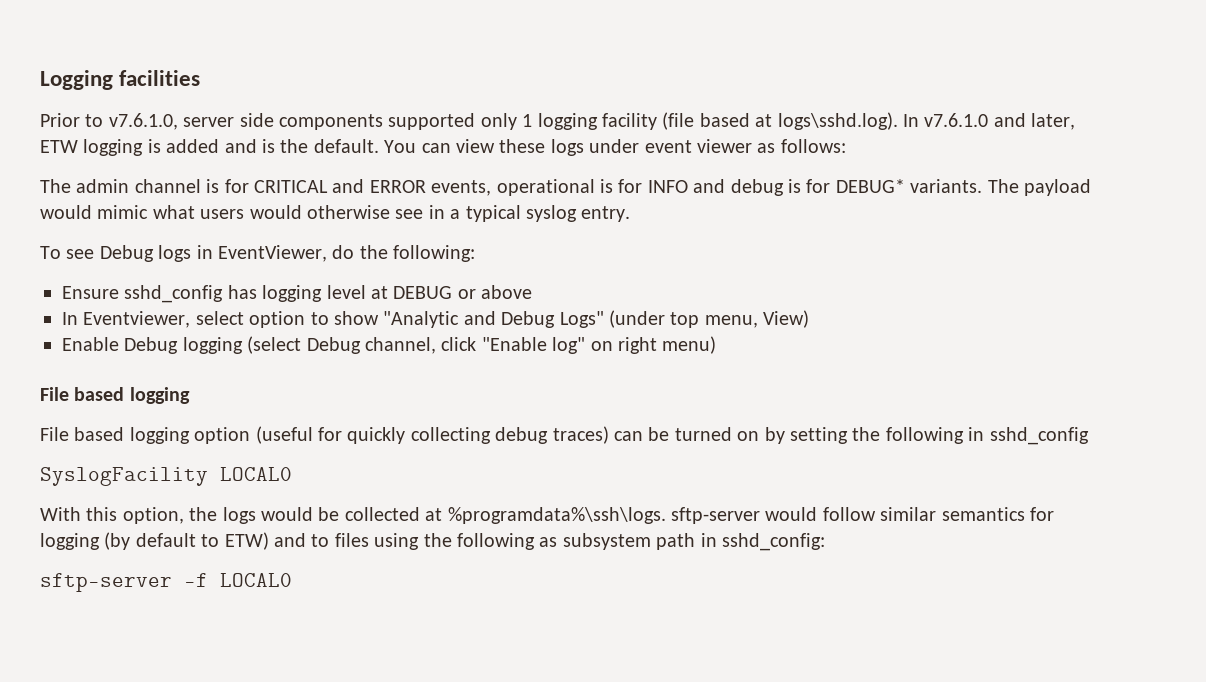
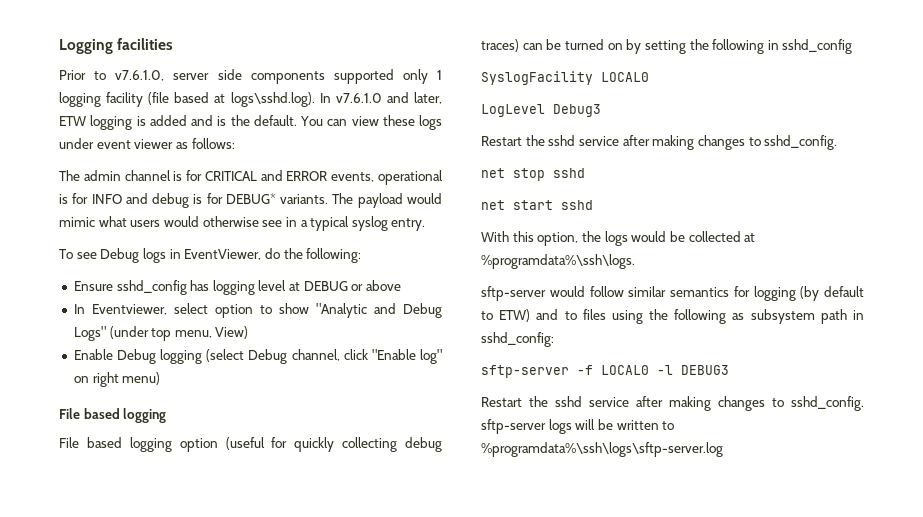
(292, 474) none -> [481,104,601,117] [481,135,838,150] [481,168,585,181] [481,200,593,210] // LogLevel Debug3 // Restart the sshd service after making changes to sshd_config. // net stop sshd // net start sshd
(666, 515) none -> (635, 261) //
(292, 580) none -> [657,365,729,375] [481,396,864,411] [481,419,675,434] [481,442,723,457] -l DEBUG3 // Restart the sshd service after making changes to sshd_config. sftp-server logs will be written to %programdata%\ssh\logs\sftp-server.log

